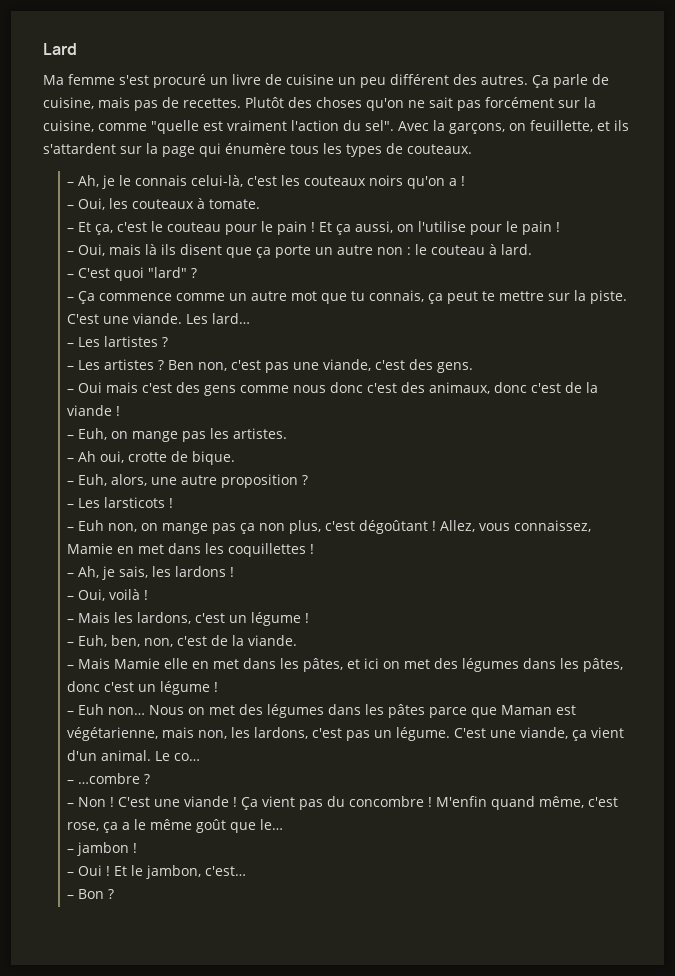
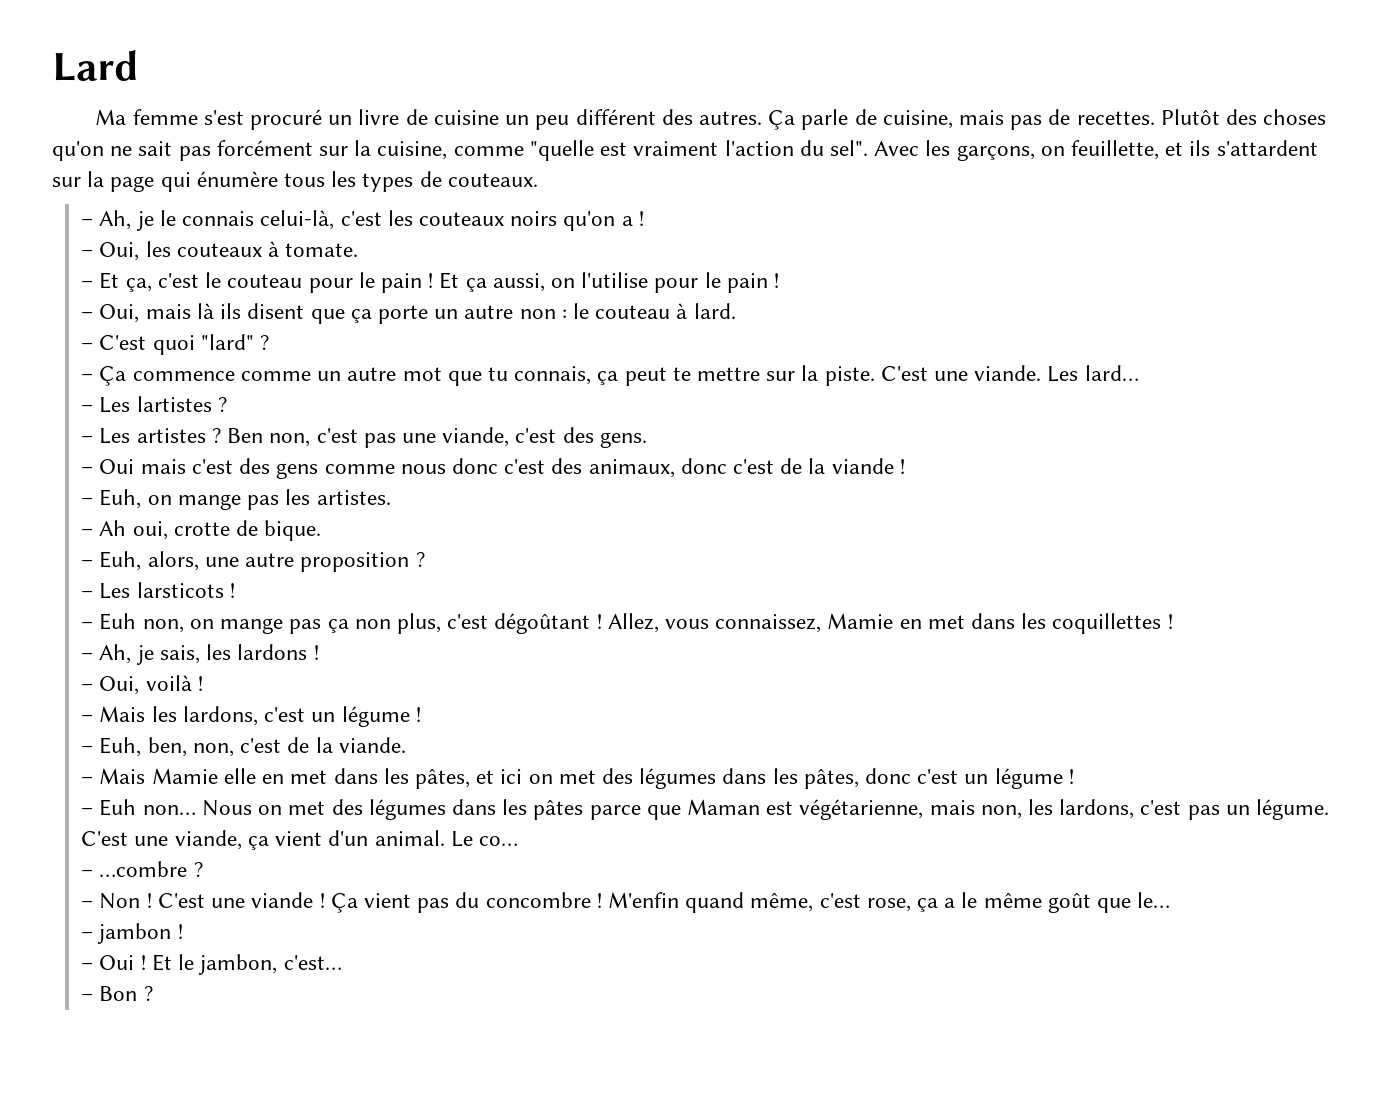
[433,120,445,131] la -> [925,140,951,156] les

